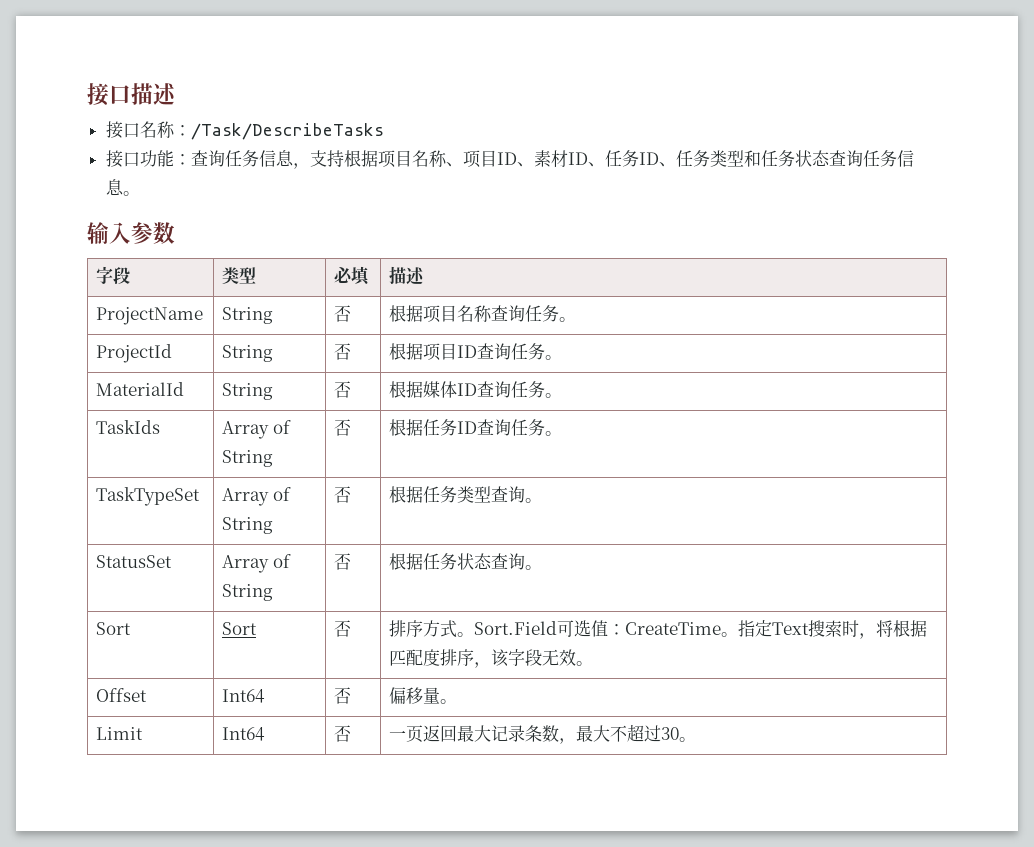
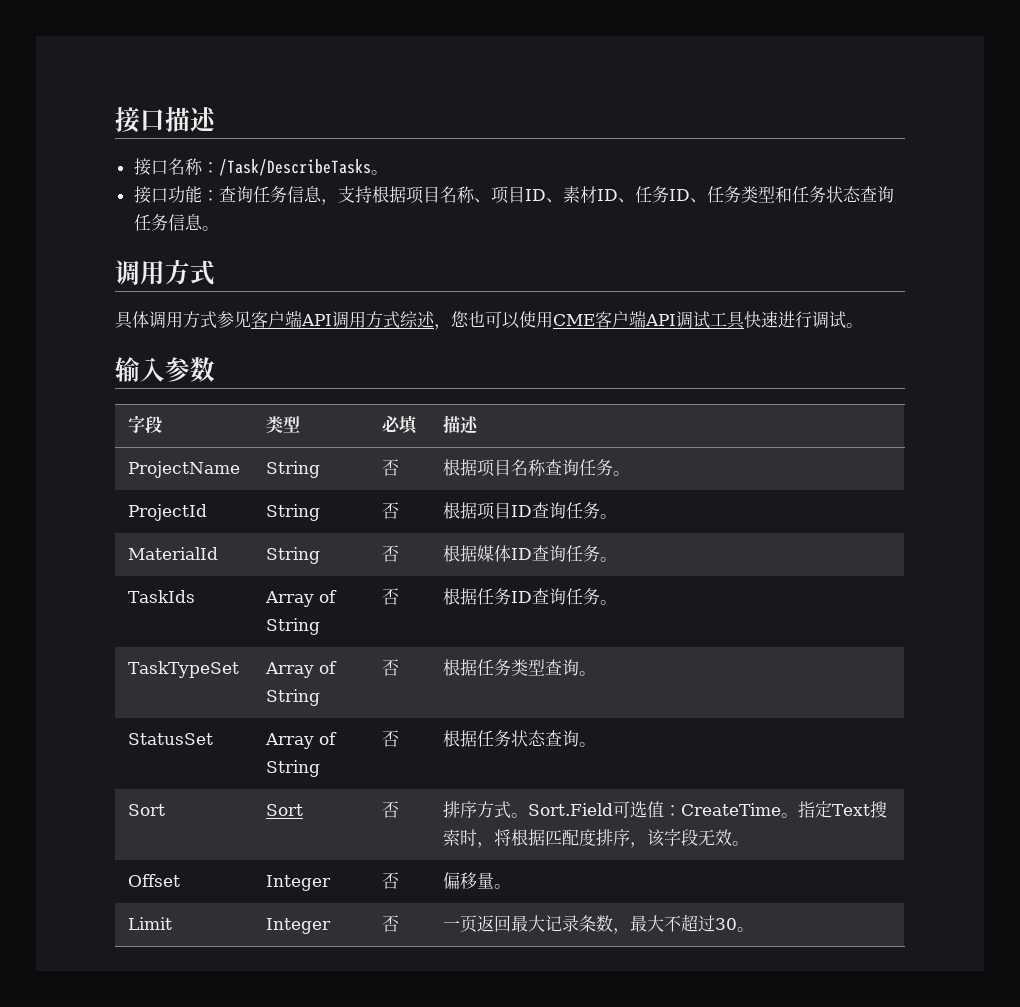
(384, 131) none -> [370,170,388,175] 。
(140, 193) none -> [115,260,215,286] [115,310,863,330] // 调用方式 // 具体调用方式参见客户端API调用方式综述，您也可以使用CME客户端API调试工具快速进行调试。
[222,689,266,703] Int64 -> [265,875,331,891] Integer
[222,727,266,741] Int64 -> [265,918,331,934] Integer

